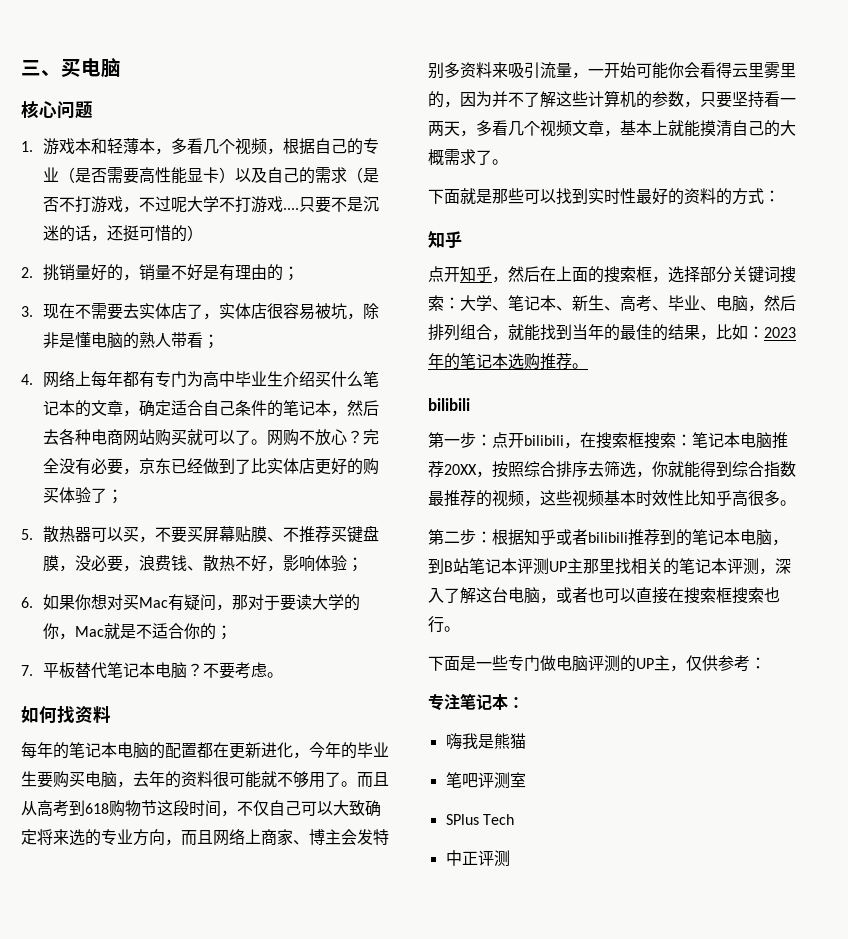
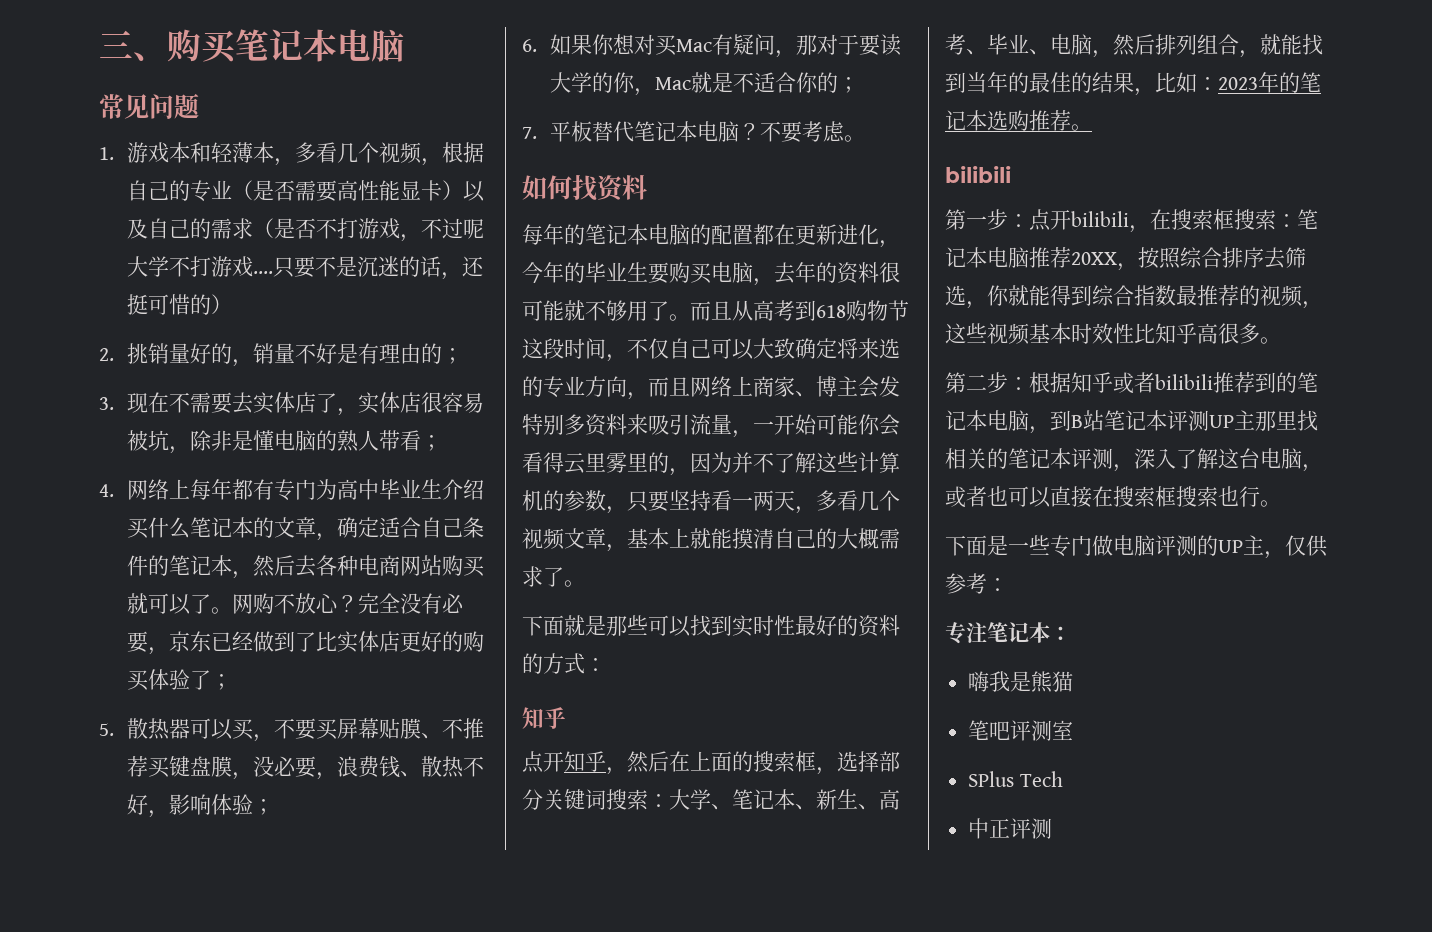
[61,58,81,77] 买 -> [167,29,337,64] 购买笔记本
[21,101,57,119] 核心 -> [99,94,149,119] 常见

